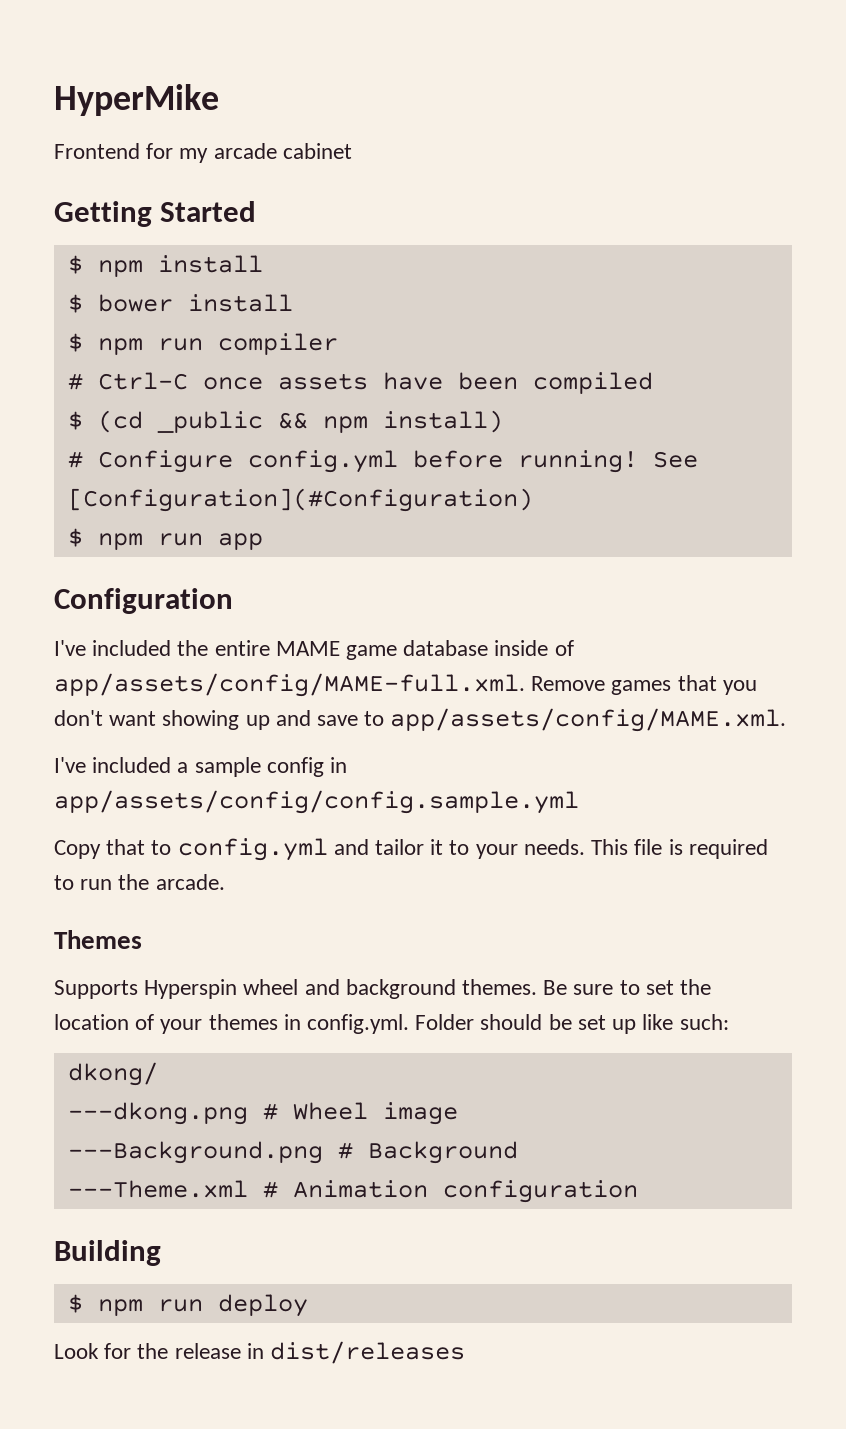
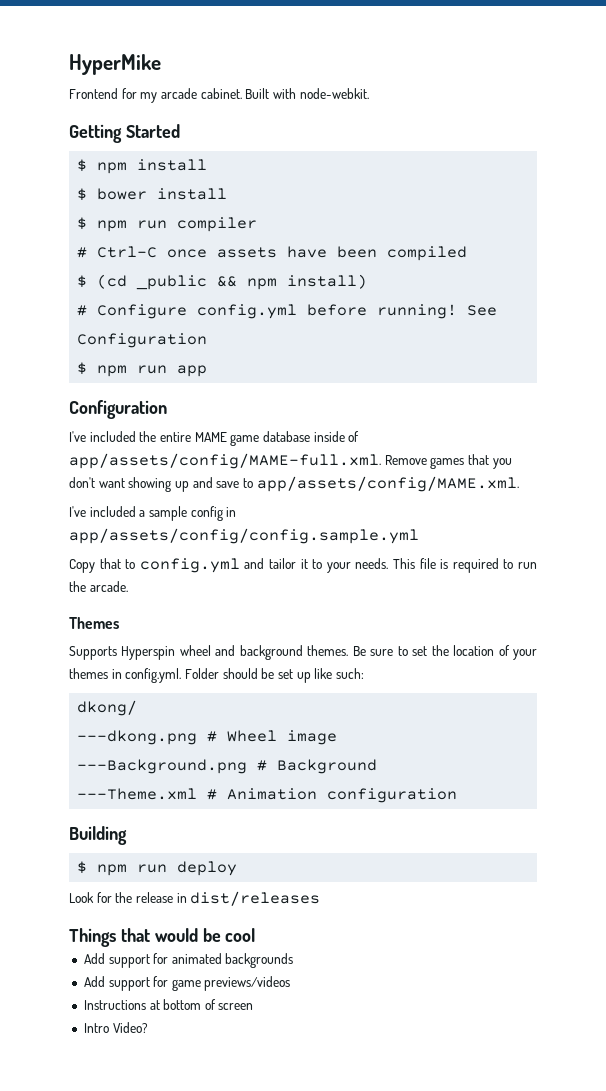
[282,143,352,159] cabinet -> [200,88,369,99] cabinet. Built with node-webkit.
[67,488,533,512] [Configuration](#Configuration) -> [77,333,208,348] Configuration
(466, 1352) none -> [69,928,256,947] [83,953,294,968] [83,976,291,991] [83,999,254,1010] [83,1022,148,1033] // Things that would be cool // Add support for animated backgrounds // Add support for game previews/videos // Instructions at bottom of screen // Intro Video?

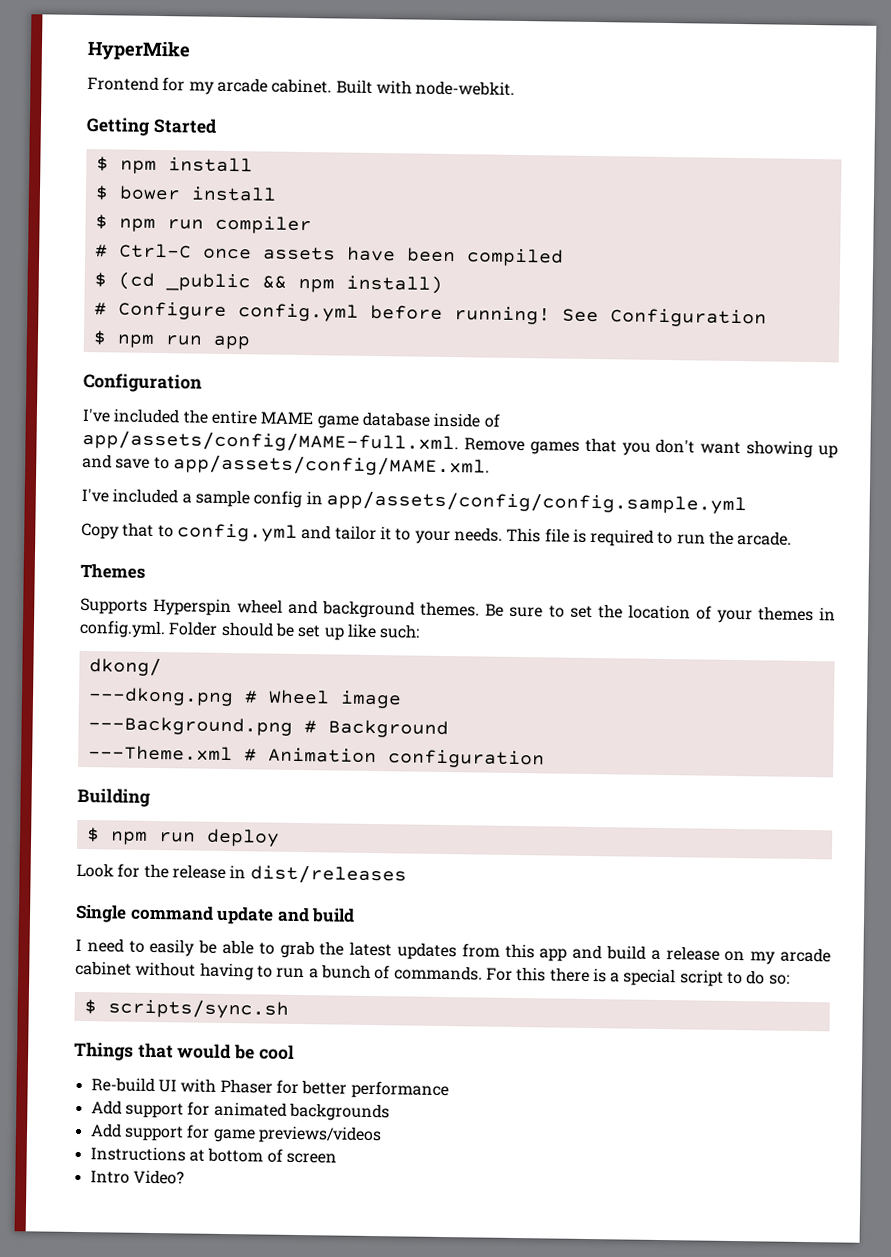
(321, 898) none -> [75,904,356,925] [75,938,831,965] [75,960,790,987] [83,998,289,1019] // Single command update and build // I need to easily be able to grab the latest updates from this app and build a release on my arcade cabinet without having to run a bunch of commands. For this there is a special script to do so: // $ scripts/sync.sh
(256, 935) none -> [90,1077,449,1100] // Re-build UI with Phaser for better performance

